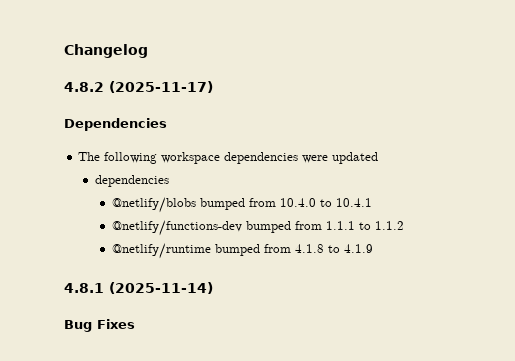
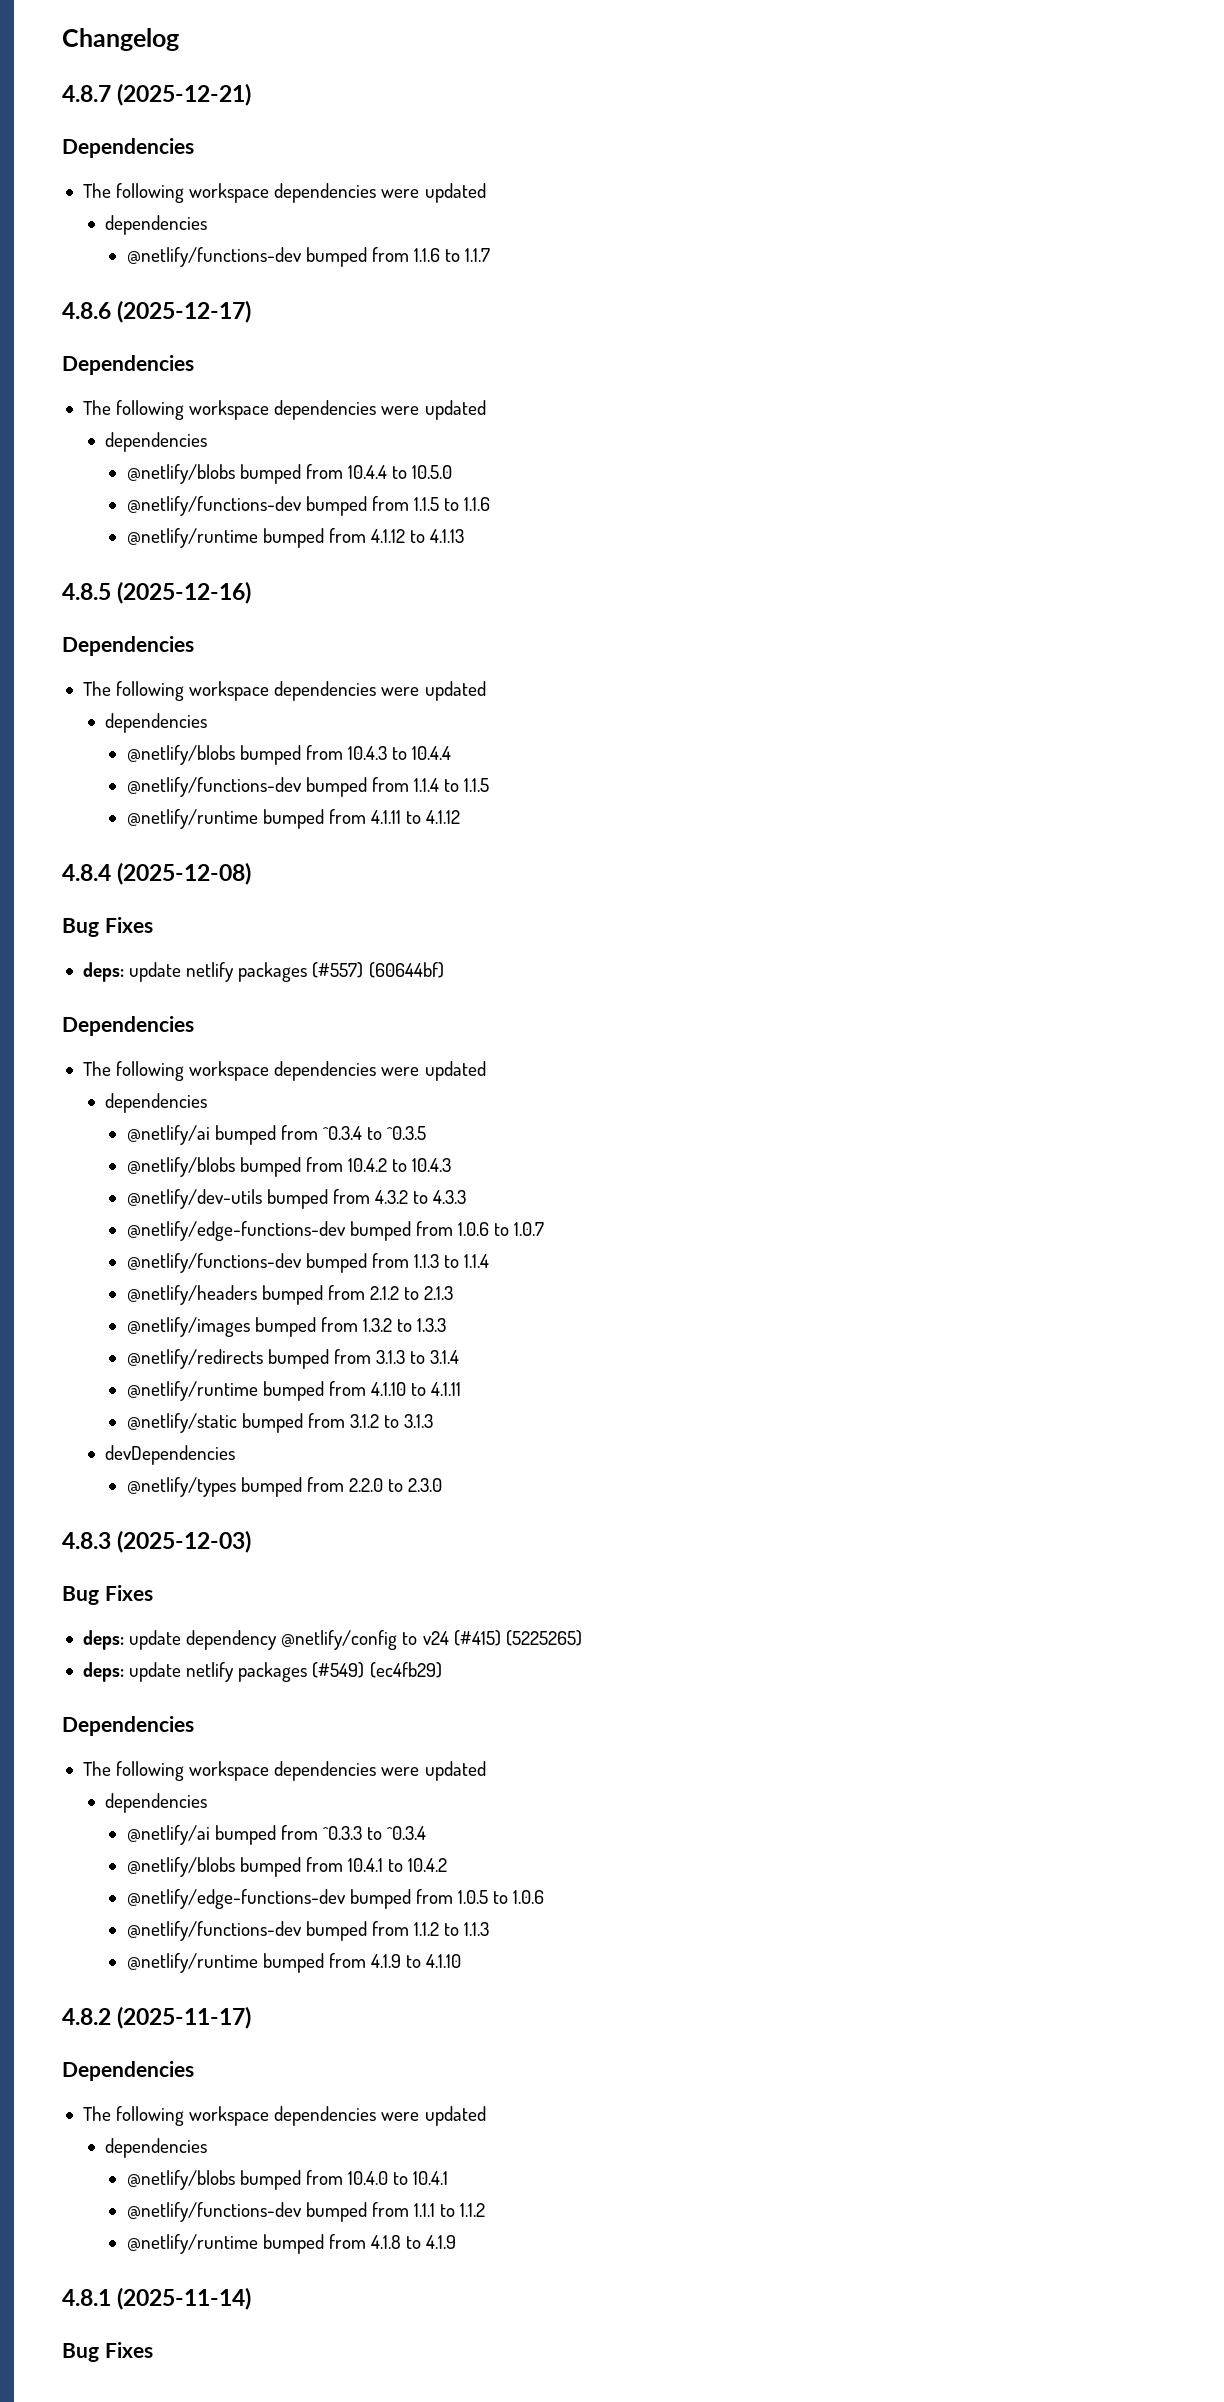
(148, 51) none -> [62,83,252,106] [62,138,194,158] [82,183,486,203] [104,215,207,235] [126,247,491,267] [62,300,252,323] [62,355,194,375] [82,400,486,420] [104,432,207,452] [126,464,453,484] [126,496,491,516] [126,528,465,548] [62,581,252,604] [62,636,194,656] [82,681,486,701] [104,713,207,733] [126,745,452,765] [126,777,490,797] [126,809,461,829] [62,862,252,885] [62,917,153,937] [82,962,444,982] [62,1016,194,1036] [82,1061,486,1081] [104,1093,207,1113] [126,1125,427,1145] [126,1157,452,1177] [126,1189,467,1209] [126,1221,545,1241] [126,1253,490,1273] [126,1285,454,1305] [126,1317,447,1337] [126,1349,460,1369] [126,1381,462,1401] [126,1413,434,1433] [104,1445,235,1465] [126,1477,443,1497] [62,1530,252,1553] [62,1585,153,1605] [82,1630,582,1650] [82,1662,442,1682] [62,1716,194,1736] [82,1761,486,1781] [104,1793,207,1813] [126,1825,427,1845] [126,1857,448,1877] [126,1889,545,1909] [126,1921,490,1941] [126,1953,462,1973] // 4.8.7 (2025-12-21) // Dependencies // The following workspace dependencies were updated // dependencies // @netlify/functions-dev bumped from 1.1.6 to 1.1.7 // 4.8.6 (2025-12-17) // Dependencies // The following workspace dependencies were updated // dependencies // @netlify/blobs bumped from 10.4.4 to 10.5.0 // @netlify/functions-dev bumped from 1.1.5 to 1.1.6 // @netlify/runtime bumped from 4.1.12 to 4.1.13 // 4.8.5 (2025-12-16) // Dependencies // The following workspace dependencies were updated // dependencies // @netlify/blobs bumped from 10.4.3 to 10.4.4 // @netlify/functions-dev bumped from 1.1.4 to 1.1.5 // @netlify/runtime bumped from 4.1.11 to 4.1.12 // 4.8.4 (2025-12-08) // Bug Fixes // deps: update netlify packages (#557) (60644bf) // Dependencies // The following workspace dependencies were updated // dependencies // @netlify/ai bumped from ^0.3.4 to ^0.3.5 // @netlify/blobs bumped from 10.4.2 to 10.4.3 // @netlify/dev-utils bumped from 4.3.2 to 4.3.3 // @netlify/edge-functions-dev bumped from 1.0.6 to 1.0.7 // @netlify/functions-dev bumped from 1.1.3 to 1.1.4 // @netlify/headers bumped from 2.1.2 to 2.1.3 // @netlify/images bumped from 1.3.2 to 1.3.3 // @netlify/redirects bumped from 3.1.3 to 3.1.4 // @netlify/runtime bumped from 4.1.10 to 4.1.11 // @netlify/static bumped from 3.1.2 to 3.1.3 // devDependencies // @netlify/types bumped from 2.2.0 to 2.3.0 // 4.8.3 (2025-12-03) // Bug Fixes // deps: update dependency @netlify/config to v24 (#415) (5225265) // deps: update netlify packages (#549) (ec4fb29) // Dependencies // The following workspace dependencies were updated // dependencies // @netlify/ai bumped from ^0.3.3 to ^0.3.4 // @netlify/blobs bumped from 10.4.1 to 10.4.2 // @netlify/edge-functions-dev bumped from 1.0.5 to 1.0.6 // @netlify/functions-dev bumped from 1.1.2 to 1.1.3 // @netlify/runtime bumped from 4.1.9 to 4.1.10

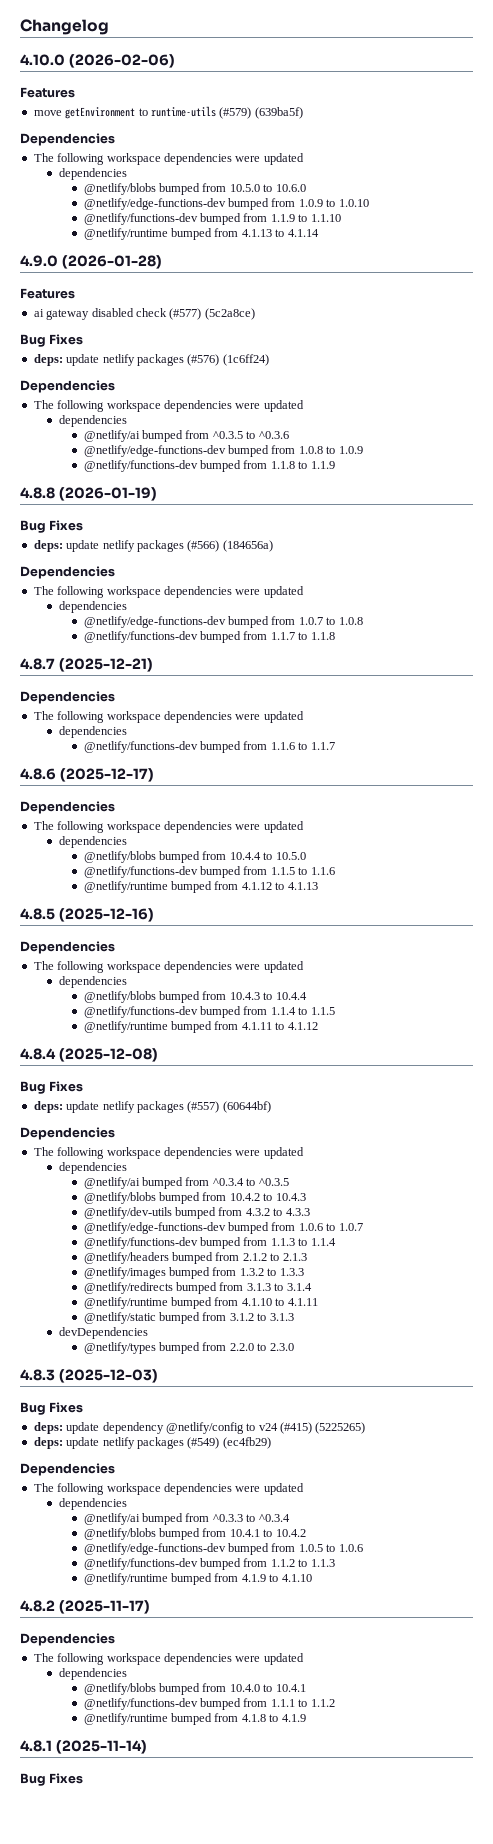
(179, 39) none -> [20,54,175,68] [20,87,75,98] [33,106,303,119] [20,133,115,146] [33,153,304,165] [58,168,127,180] [83,183,306,195] [83,198,369,210] [83,213,341,225] [83,228,319,240] [20,255,162,269] [20,288,75,299] [33,308,255,320] [20,334,84,347] [33,354,269,366] [20,380,115,393] [33,400,304,412] [58,415,127,427] [83,430,289,442] [83,445,363,457] [83,460,335,472] [20,487,157,501] [20,520,84,533] [33,540,273,552] [20,566,115,579] [33,586,304,598] [58,601,127,613] [83,616,363,628] [83,631,335,643] // 4.10.0 (2026-02-06) // Features // move getEnvironment to runtime-utils (#579) (639ba5f) // Dependencies // The following workspace dependencies were updated // dependencies // @netlify/blobs bumped from 10.5.0 to 10.6.0 // @netlify/edge-functions-dev bumped from 1.0.9 to 1.0.10 // @netlify/functions-dev bumped from 1.1.9 to 1.1.10 // @netlify/runtime bumped from 4.1.13 to 4.1.14 // 4.9.0 (2026-01-28) // Features // ai gateway disabled check (#577) (5c2a8ce) // Bug Fixes // deps: update netlify packages (#576) (1c6ff24) // Dependencies // The following workspace dependencies were updated // dependencies // @netlify/ai bumped from ^0.3.5 to ^0.3.6 // @netlify/edge-functions-dev bumped from 1.0.8 to 1.0.9 // @netlify/functions-dev bumped from 1.1.8 to 1.1.9 // 4.8.8 (2026-01-19) // Bug Fixes // deps: update netlify packages (#566) (184656a) // Dependencies // The following workspace dependencies were updated // dependencies // @netlify/edge-functions-dev bumped from 1.0.7 to 1.0.8 // @netlify/functions-dev bumped from 1.1.7 to 1.1.8

